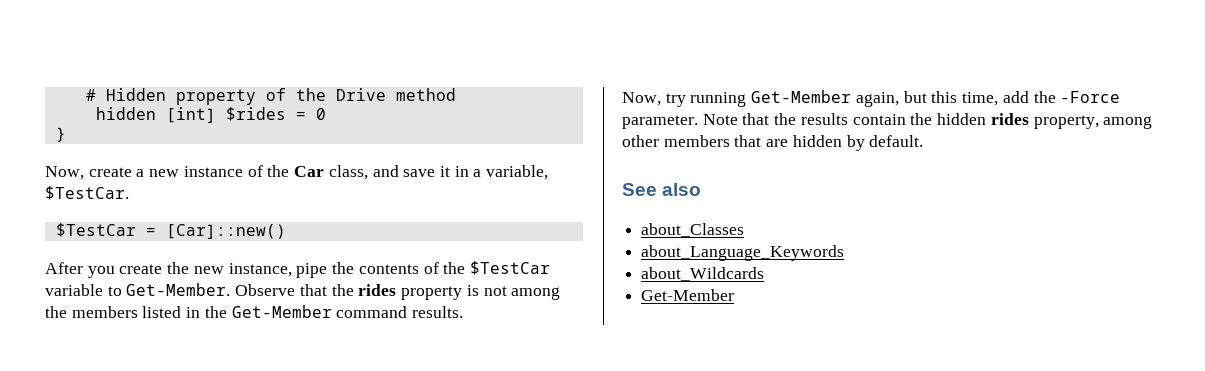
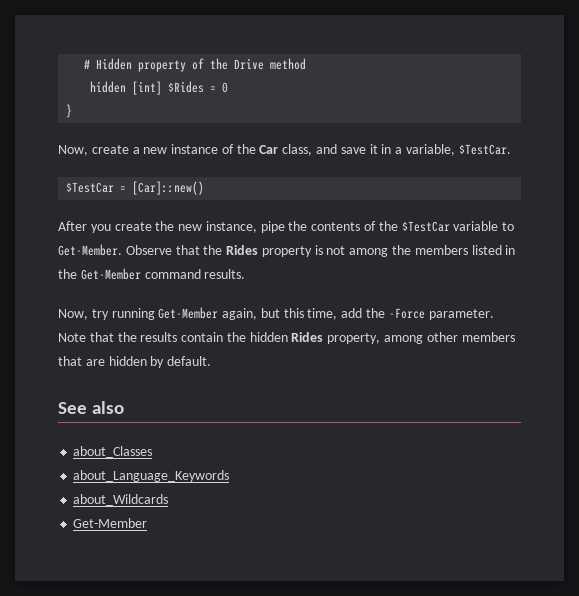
[225,107,286,121] $rides -> [168,81,205,93] $Rides
[358,284,397,296] rides -> [226,245,259,255] Rides
[990,113,1029,125] rides -> [291,332,324,342] Rides

